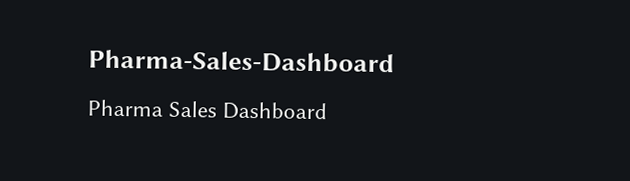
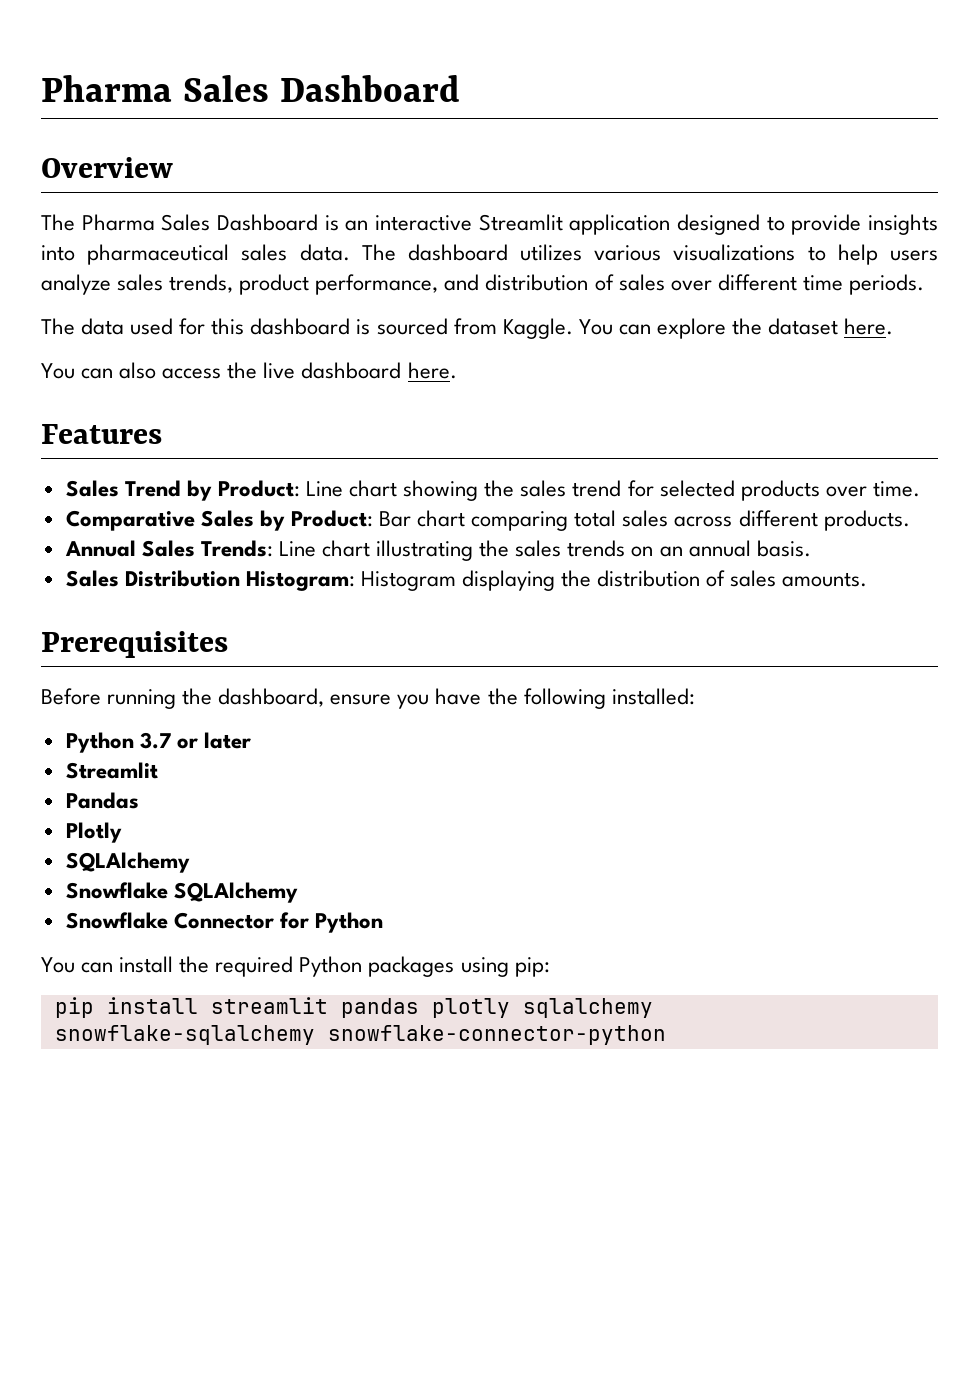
[88,49,395,74] [87,99,328,121] Pharma-Sales-Dashboard // Pharma Sales Dashboard -> [41,75,460,102] [41,157,173,178] [41,214,938,235] [41,244,938,265] [41,274,924,295] [41,318,894,339] [41,362,457,379] [41,424,162,444] [65,480,920,501] [65,510,910,531] [64,540,811,561] [65,570,868,591] [41,631,228,658] [41,688,695,709] [65,732,251,753] [65,762,158,779] [65,792,139,809] [65,822,122,843] [65,852,190,873] [65,882,298,903] [65,912,383,933] [41,956,550,977] [54,997,653,1018] [54,1025,666,1045] Pharma Sales Dashboard // Overview // The Pharma Sales Dashboard is an interactive Streamlit application designed to provide insights into pharmaceutical sales data. The dashboard utilizes various visualizations to help users analyze sales trends, product performance, and distribution of sales over different time periods. // The data used for this dashboard is sourced from Kaggle. You can explore the dataset here. // You can also access the live dashboard here. // Features // Sales Trend by Product: Line chart showing the sales trend for selected products over time. // Comparative Sales by Product: Bar chart comparing total sales across different products. // Annual Sales Trends: Line chart illustrating the sales trends on an annual basis. // Sales Distribution Histogram: Histogram displaying the distribution of sales amounts. // Prerequisites // Before running the dashboard, ensure you have the following installed: // Python 3.7 or later // Streamlit // Pandas // Plotly // SQLAlchemy // Snowflake SQLAlchemy // Snowflake Connector for Python // You can install the required Python packages using pip: // pip install streamlit pandas plotly sqlalchemy snowflake-sqlalchemy snowflake-connector-python

